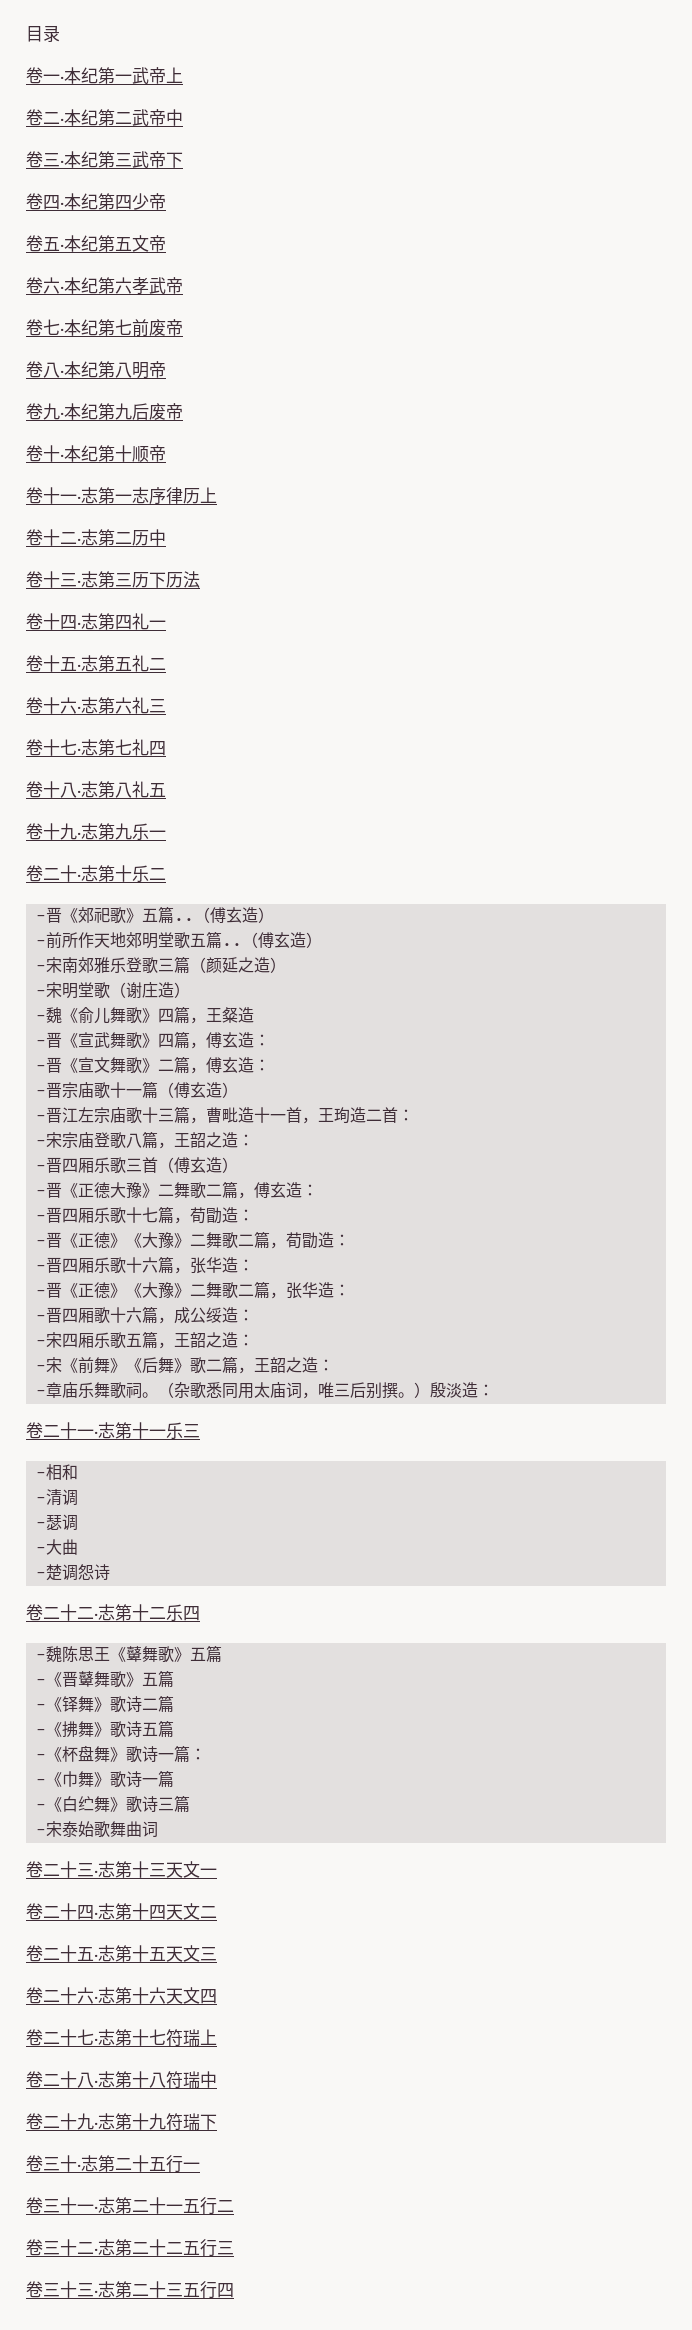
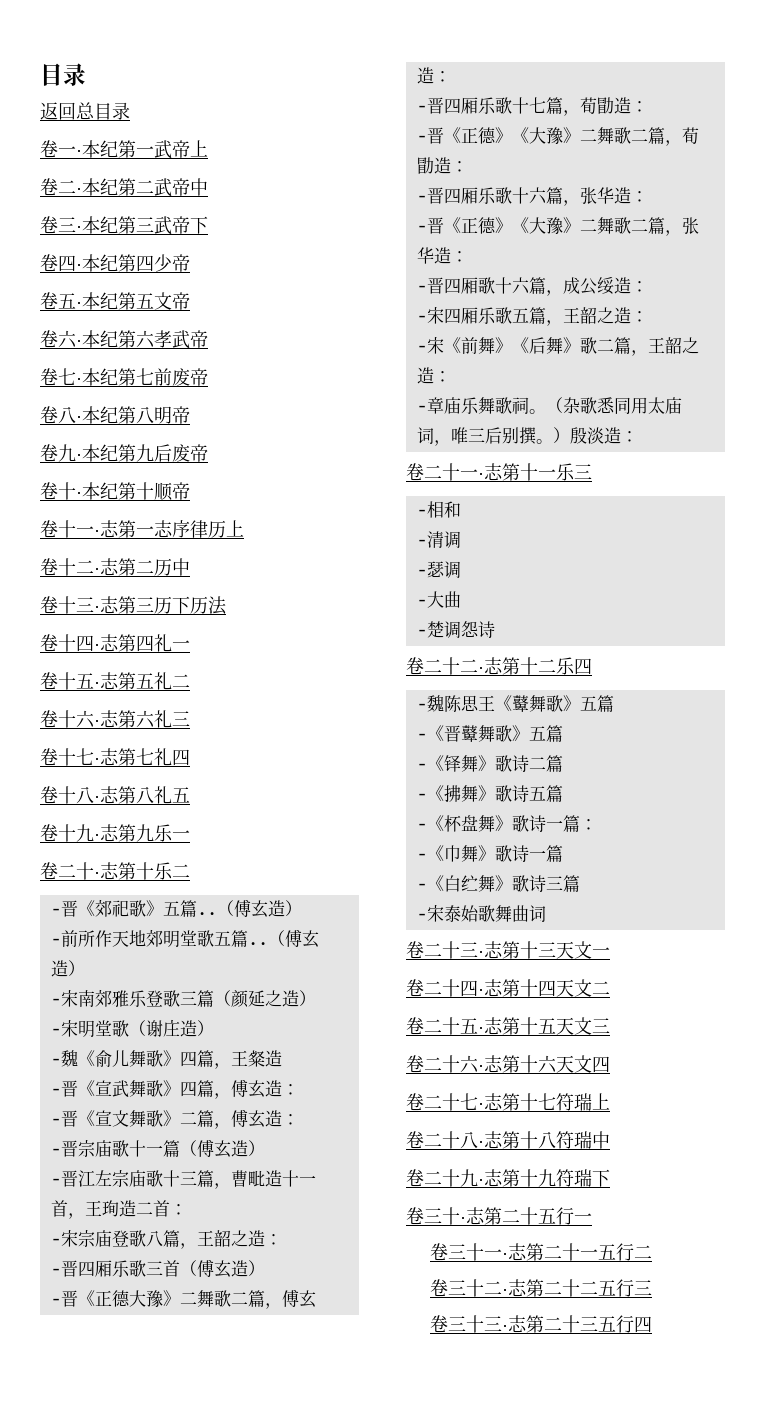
[26,25,60,42] 目录 -> [40,63,86,86] [40,102,130,120] 目录 // 返回总目录

